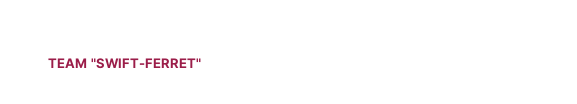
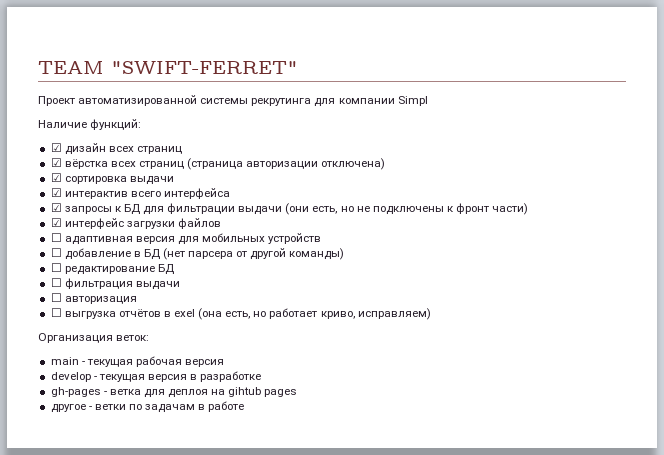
(201, 63) none -> [38,95,428,107] [38,119,142,130] [50,143,182,155] [50,158,386,170] [50,173,174,185] [50,188,230,199] [50,203,529,215] [50,218,221,229] [50,233,322,245] [50,248,345,260] [50,263,174,275] [50,278,180,290] [50,293,137,304] [50,308,431,320] [38,333,150,343] [50,356,225,367] [50,371,262,382] [50,387,298,398] [50,401,245,413] // Проект автоматизированной системы рекрутинга для компании Simpl // Наличие функций: // ☑ дизайн всех страниц // ☑ вёрстка всех страниц (страница авторизации отключена) // ☑ сортировка выдачи // ☑ интерактив всего интерфейса // ☑ запросы к БД для фильтрации выдачи (они есть, но не подключены к фронт части) // ☑ интерфейс загрузки файлов // ☐ адаптивная версия для мобильных устройств // ☐ добавление в БД (нет парсера от другой команды) // ☐ редактирование БД // ☐ фильтрация выдачи // ☐ авторизация // ☐ выгрузка отчётов в exel (она есть, но работает криво, исправляем) // Организация веток: // main - текущая рабочая версия // develop - текущая версия в разработке // gh-pages - ветка для деплоя на gihtub pages // другое - ветки по задачам в работе

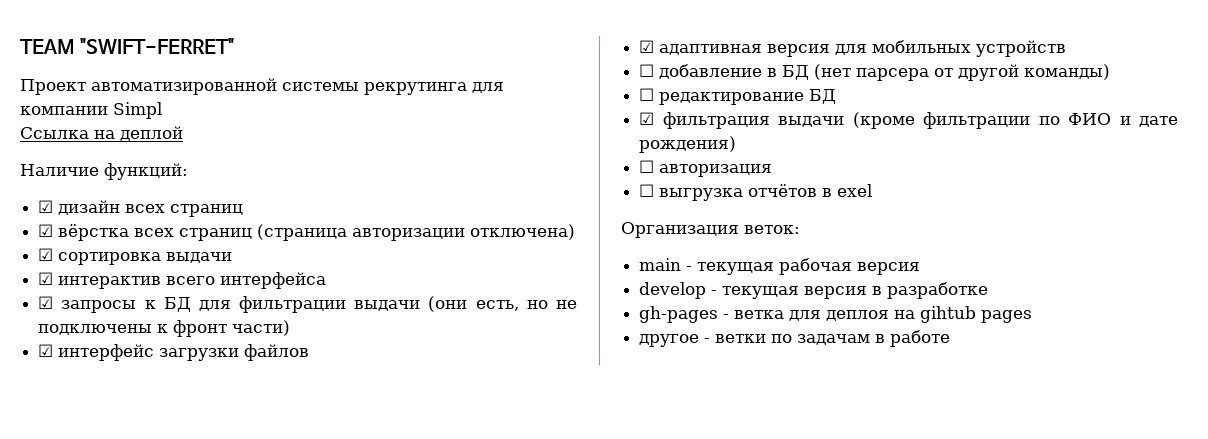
(428, 101) none -> [20,126,183,141] // Ссылка на деплой
[50,233,62,242] ☐ -> [639,40,655,53] ☑
[50,278,62,287] ☐ -> [639,112,655,125] ☑
(180, 285) none -> [852,112,1178,129] [639,136,737,153] (кроме фильтрации по ФИО и дате рождения)
[198,308,431,320] (она есть, но работает криво, исправляем) -> (873, 190) none

